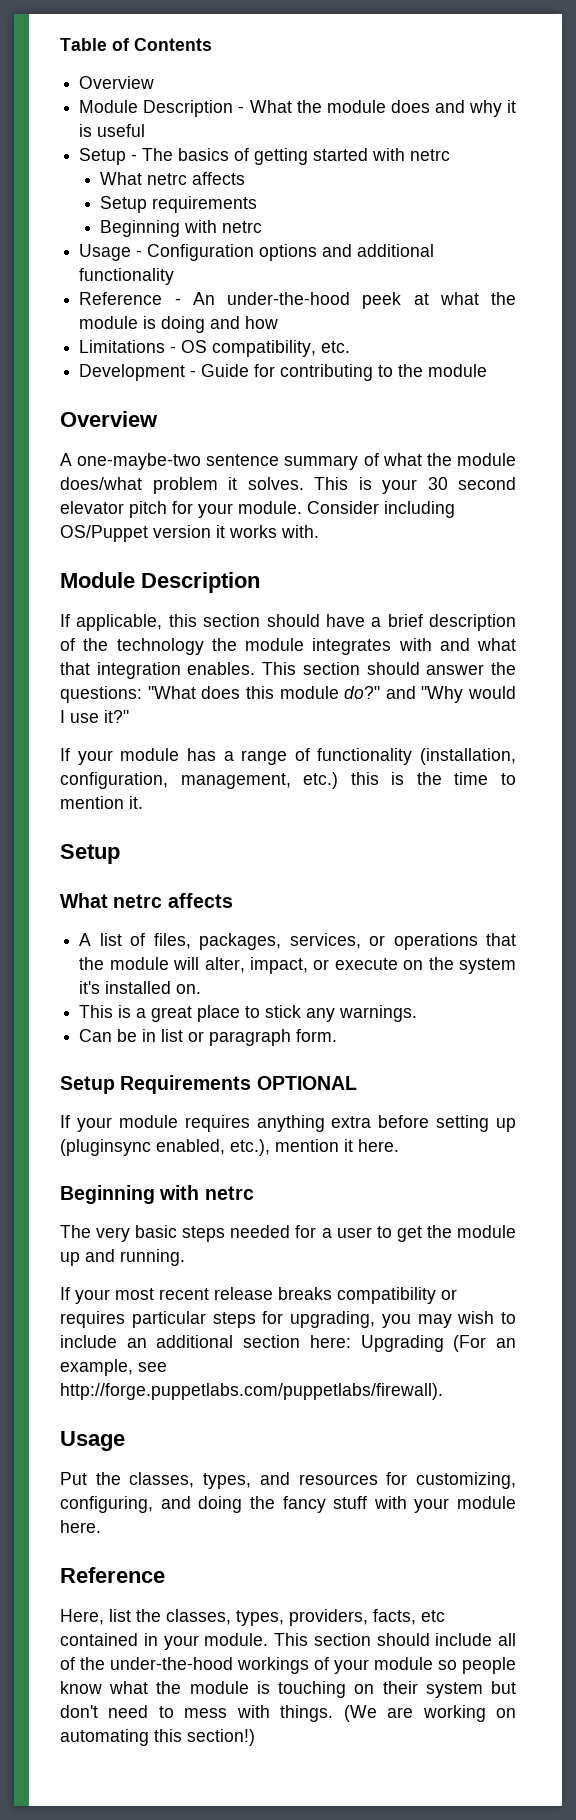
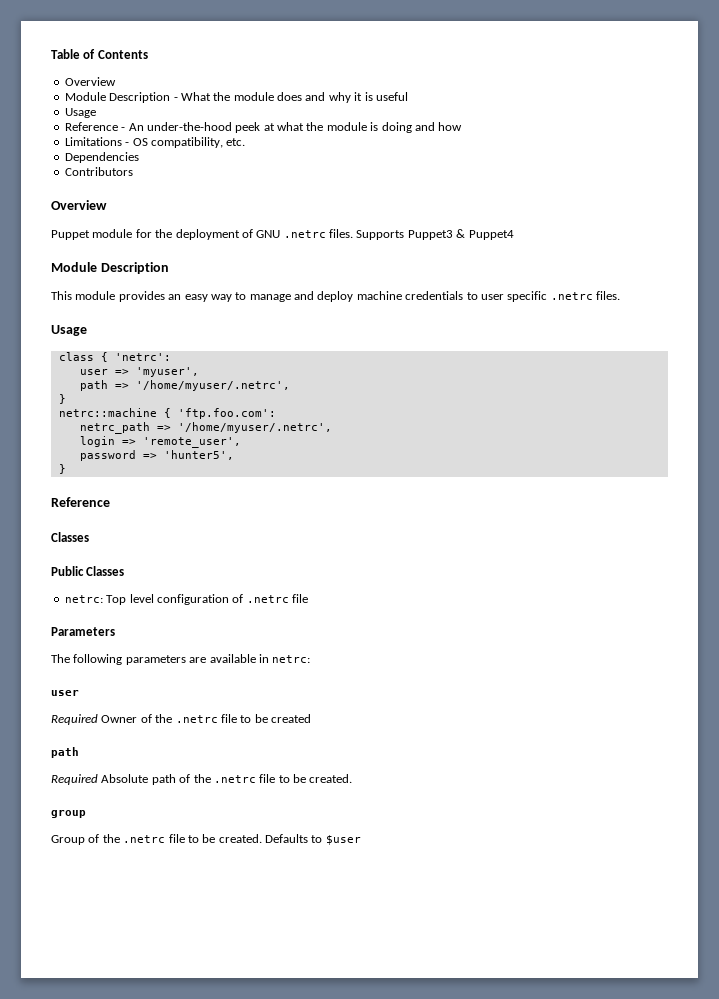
[79,148,451,165] [100,172,246,185] [100,196,258,213] [100,220,263,237] [79,244,435,261] [79,268,175,285] Setup - The basics of getting started with netrc // What netrc affects // Setup requirements // Beginning with netrc // Usage - Configuration options and additional functionality -> [64,108,96,118] Usage
[79,364,488,381] [60,411,158,427] [60,453,517,470] [60,477,516,494] [60,501,455,518] [60,525,319,542] [60,572,260,593] [60,614,516,631] [60,638,516,655] [60,662,516,679] [60,686,516,703] [60,710,129,723] [60,748,516,765] [60,772,516,789] [60,796,143,809] [60,844,120,864] [60,893,233,908] [79,933,516,950] [79,957,516,974] [79,981,202,994] [79,1005,418,1022] [79,1029,338,1046] [60,1075,357,1094] [60,1115,516,1132] [60,1139,399,1156] [60,1185,254,1204] [60,1225,516,1242] [60,1249,185,1266] [60,1287,457,1304] [60,1311,516,1328] [60,1335,516,1352] [60,1359,167,1376] [60,1383,443,1400] [60,1431,125,1451] [60,1472,516,1489] [60,1496,516,1513] [60,1520,101,1533] [60,1567,165,1583] [60,1609,445,1626] [60,1633,516,1650] [60,1657,516,1674] [60,1681,516,1698] [60,1705,516,1722] [60,1729,255,1746] Development - Guide for contributing to the module // Overview // A one-maybe-two sentence summary of what the module does/what problem it solves. This is your 30 second elevator pitch for your module. Consider including OS/Puppet version it works with. // Module Description // If applicable, this section should have a brief description of the technology the module integrates with and what that integration enables. This section should answer the questions: "What does this module do?" and "Why would I use it?" // If your module has a range of functionality (installation, configuration, management, etc.) this is the time to mention it. // Setup // What netrc affects // A list of files, packages, services, or operations that the module will alter, impact, or execute on the system it's installed on. // This is a great place to stick any warnings. // Can be in list or paragraph form. // Setup Requirements OPTIONAL // If your module requires anything extra before setting up (pluginsync enabled, etc.), mention it here. // Beginning with netrc // The very basic steps needed for a user to get the module up and running. // If your most recent release breaks compatibility or requires particular steps for upgrading, you may wish to include an additional section here: Upgrading (For an example, see http://forge.puppetlabs.com/puppetlabs/firewall). // Usage // Put the classes, types, and resources for customizing, configuring, and doing the fancy stuff with your module here. // Reference // Here, list the classes, types, providers, facts, etc contained in your module. This section should include all of the under-the-hood workings of your module so people know what the module is touching on their system but don't need to mess with things. (We are working on automating this section!) -> [64,152,139,163] [64,167,133,176] [51,200,107,210] [51,229,514,240] [51,262,169,274] [51,291,620,302] [51,325,87,336] [58,352,171,362] [79,367,199,377] [79,380,290,391] [58,394,66,404] [58,408,276,419] [79,422,332,434] [79,436,241,448] [79,450,234,461] [58,464,66,474] [51,497,110,507] [51,532,89,542] [51,566,125,576] [64,594,308,605] [51,627,115,636] [51,654,311,665] [51,690,79,696] [51,714,311,725] [51,747,79,758] [51,774,353,785] [51,810,86,818] [51,834,361,845] Dependencies // Contributors // Overview // Puppet module for the deployment of GNU .netrc files. Supports Puppet3 & Puppet4 // Module Description // This module provides an easy way to manage and deploy machine credentials to user specific .netrc files. // Usage // class { 'netrc': // user => 'myuser', // path => '/home/myuser/.netrc', // } // netrc::machine { 'ftp.foo.com': // netrc_path => '/home/myuser/.netrc', // login => 'remote_user', // password => 'hunter5', // } // Reference // Classes // Public Classes // netrc: Top level configuration of .netrc file // Parameters // The following parameters are available in netrc: // user // Required Owner of the .netrc file to be created // path // Required Absolute path of the .netrc file to be created. // group // Group of the .netrc file to be created. Defaults to $user

